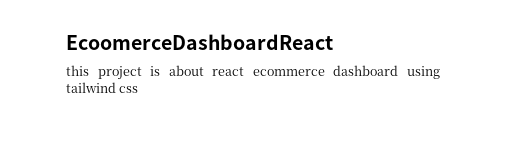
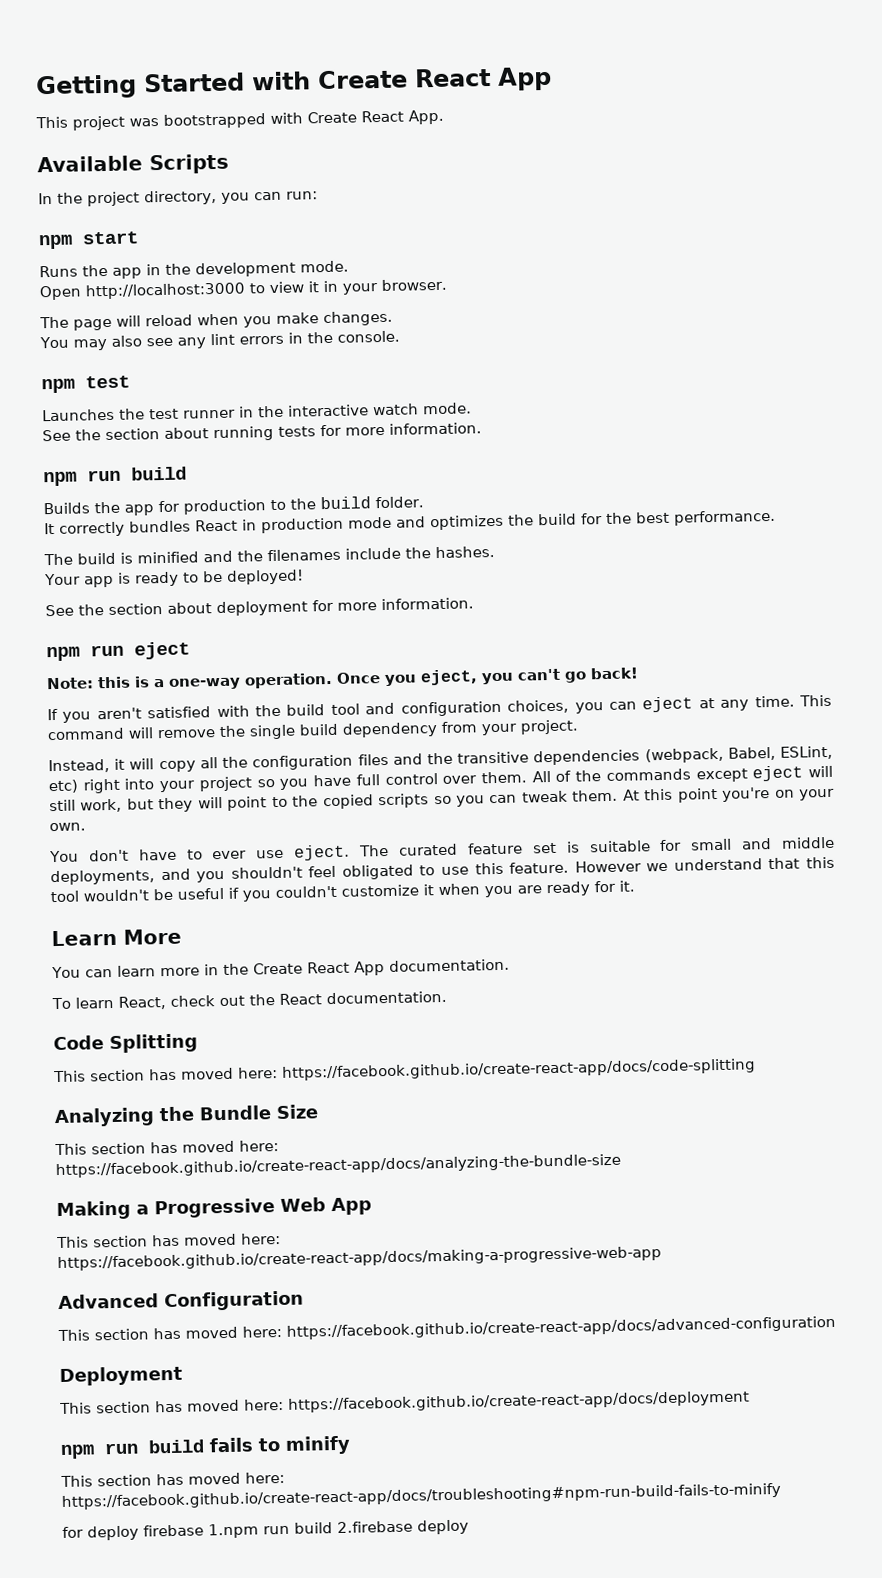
[66,34,333,50] [66,65,440,80] [66,82,139,93] EcoomerceDashboardReact // this project is about react ecommerce dashboard using tailwind css -> [35,66,552,100] [35,109,444,131] [37,153,229,175] [38,189,318,207] [38,231,139,250] [39,260,349,279] [39,278,447,301] [39,310,393,331] [39,330,400,351] [41,375,130,394] [42,402,472,422] [42,422,482,442] [43,466,187,487] [43,496,424,516] [44,509,776,537] [43,545,495,566] [44,569,304,588] [45,597,474,617] [46,641,190,662] [46,667,639,690] [47,694,832,723] [47,719,579,741] [48,745,833,774] [48,765,833,794] [49,787,836,813] [49,822,86,832] [49,836,835,863] [50,856,835,886] [50,880,635,903] [51,928,182,947] [51,958,510,979] [51,990,447,1010] [53,1033,198,1054] [53,1058,756,1083] [54,1104,318,1128] [54,1140,279,1156] [55,1153,621,1179] [56,1197,372,1221] [56,1232,281,1249] [57,1246,662,1272] [58,1290,304,1312] [57,1315,836,1342] [59,1365,183,1387] [59,1390,750,1415] [60,1435,351,1460] [60,1471,285,1488] [61,1482,781,1510] [62,1519,469,1541] Getting Started with Create React App // This project was bootstrapped with Create React App. // Available Scripts // In the project directory, you can run: // npm start // Runs the app in the development mode. // Open http://localhost:3000 to view it in your browser. // The page will reload when you make changes. // You may also see any lint errors in the console. // npm test // Launches the test runner in the interactive watch mode. // See the section about running tests for more information. // npm run build // Builds the app for production to the build folder. // It correctly bundles React in production mode and optimizes the build for the best performance. // The build is minified and the filenames include the hashes. // Your app is ready to be deployed! // See the section about deployment for more information. // npm run eject // Note: this is a one-way operation. Once you eject, you can't go back! // If you aren't satisfied with the build tool and configuration choices, you can eject at any time. This command will remove the single build dependency from your project. // Instead, it will copy all the configuration files and the transitive dependencies (webpack, Babel, ESLint, etc) right into your project so you have full control over them. All of the commands except eject will still work, but they will point to the copied scripts so you can tweak them. At this point you're on your own. // You don't have to ever use eject. The curated feature set is suitable for small and middle deployments, and you shouldn't feel obligated to use this feature. However we understand that this tool wouldn't be useful if you couldn't customize it when you are ready for it. // Learn More // You can learn more in the Create React App documentation. // To learn React, check out the React documentation. // Code Splitting // This section has moved here: https://facebook.github.io/create-react-app/docs/code-splitting // Analyzing the Bundle Size // This section has moved here: https://facebook.github.io/create-react-app/docs/analyzing-the-bundle-size // Making a Progressive Web App // This section has moved here: https://facebook.github.io/create-react-app/docs/making-a-progressive-web-app // Advanced Configuration // This section has moved here: https://facebook.github.io/create-react-app/docs/advanced-configuration // Deployment // This section has moved here: https://facebook.github.io/create-react-app/docs/deployment // npm run build fails to minify // This section has moved here: https://facebook.github.io/create-react-app/docs/troubleshooting#npm-run-build-fails-to-minify // for deploy firebase 1.npm run build 2.firebase deploy

